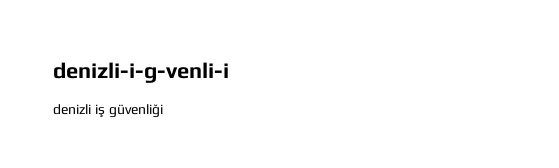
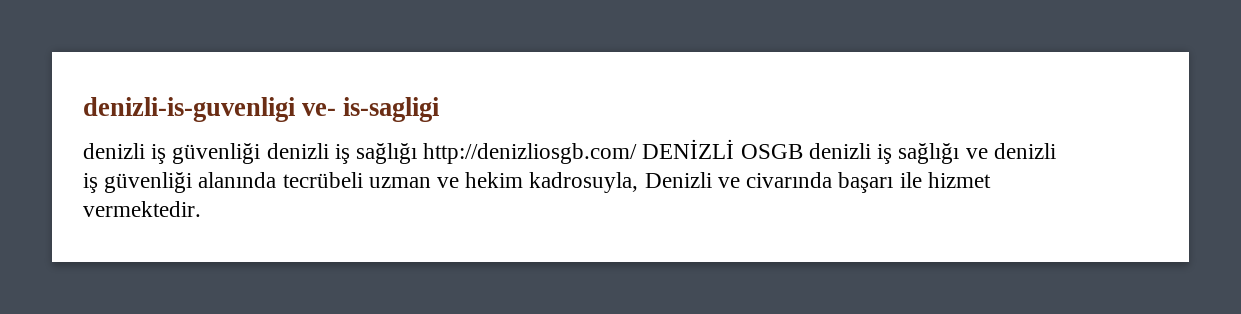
[53,62,229,83] [53,104,163,118] denizli-i-g-venli-i // denizli iş güvenliği -> [83,97,440,122] [83,139,1056,164] [83,172,991,193] [83,201,201,217] denizli-is-guvenligi ve- is-sagligi // denizli iş güvenliği denizli iş sağlığı http://denizliosgb.com/ DENİZLİ OSGB denizli iş sağlığı ve denizli iş güvenliği alanında tecrübeli uzman ve hekim kadrosuyla, Denizli ve civarında başarı ile hizmet vermektedir.

